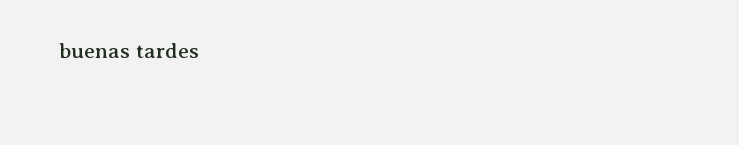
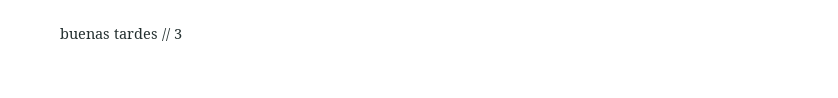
(199, 50) none -> [162,28,182,41] // 3

